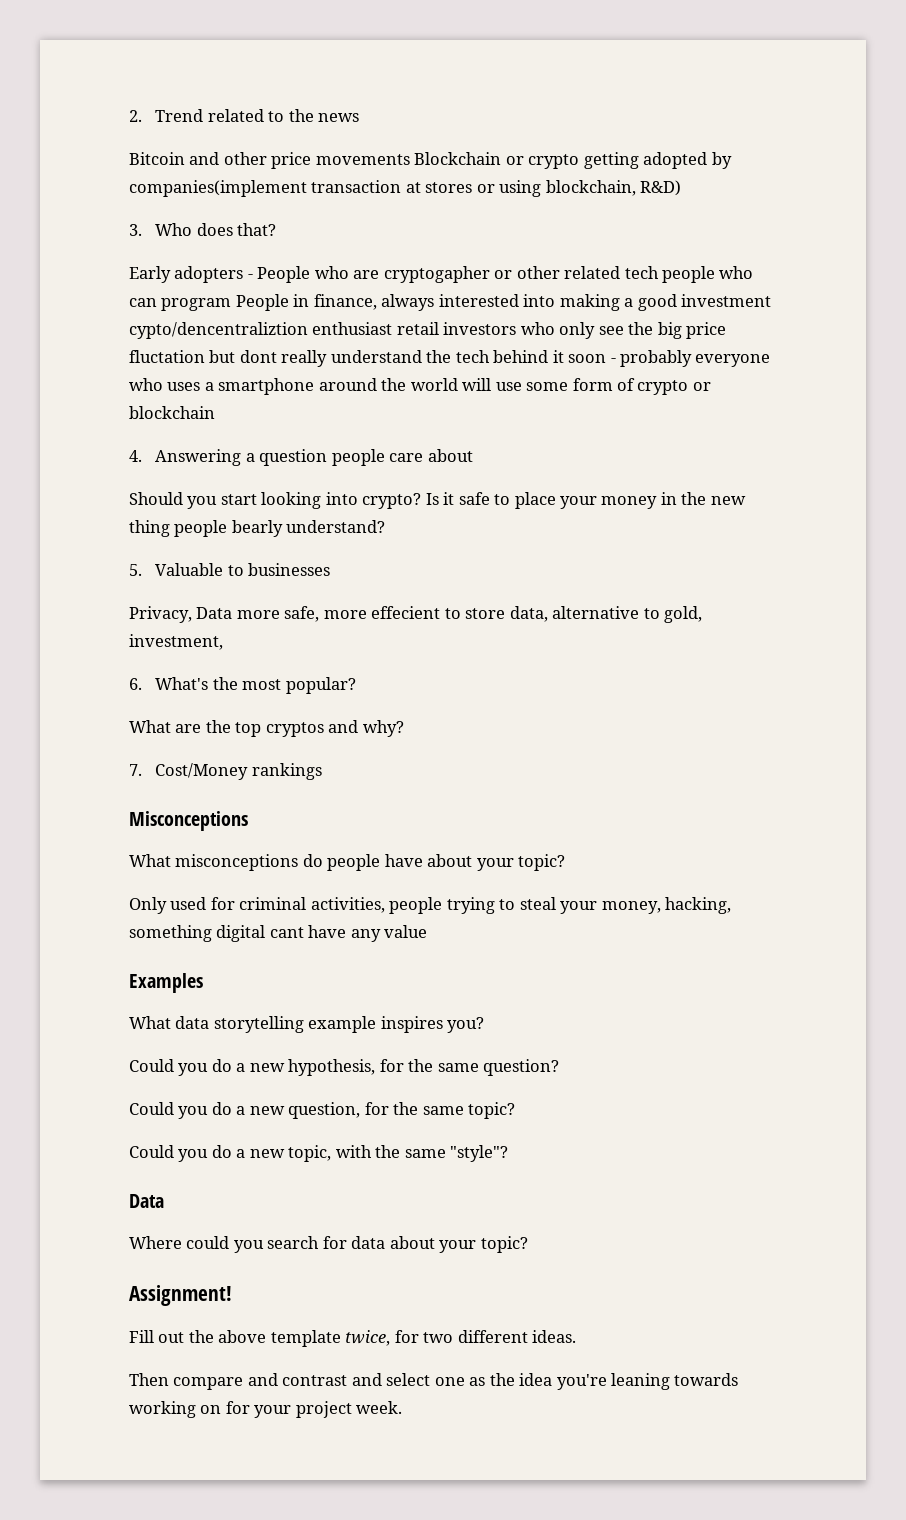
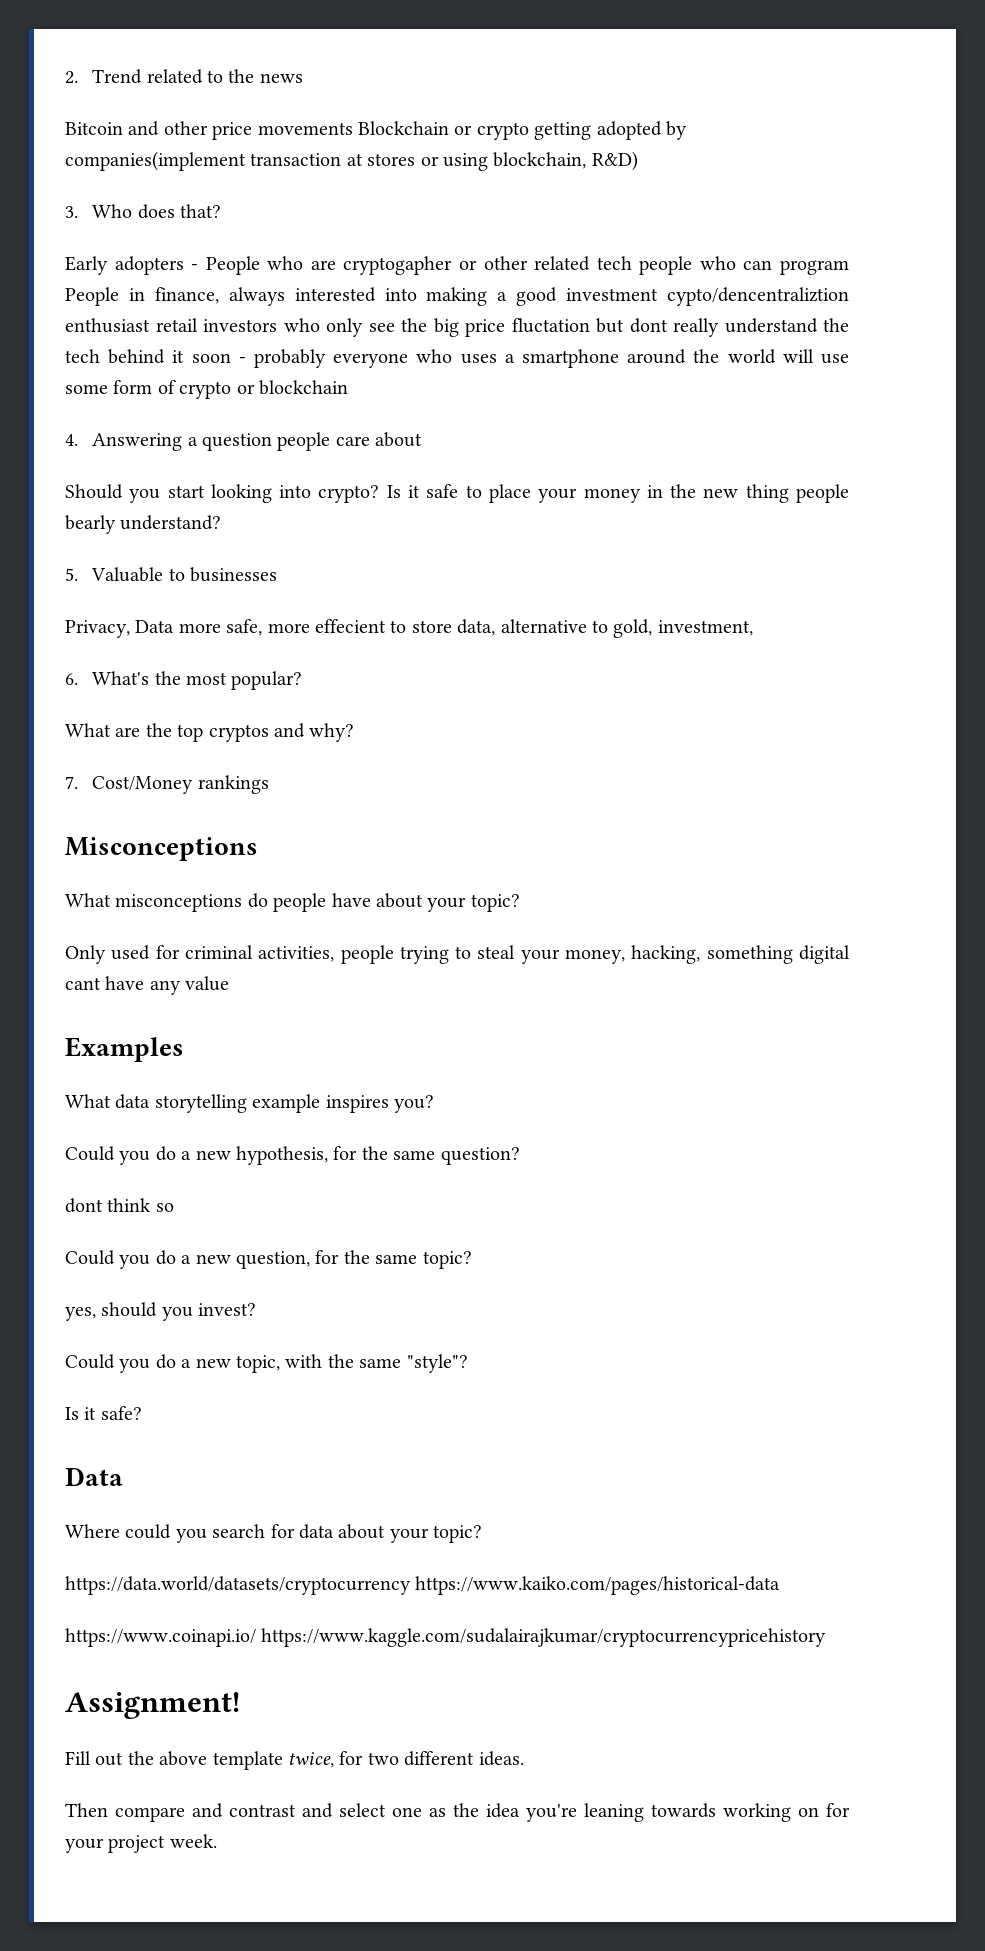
(560, 1067) none -> [65,1198,174,1213] // dont think so
(516, 1110) none -> [65,1302,257,1321] // yes, should you invest?
(509, 1153) none -> [65,1406,142,1420] // Is it safe?
(528, 1244) none -> [65,1576,781,1595] [65,1628,827,1647] // https://data.world/datasets/cryptocurrency https://www.kaiko.com/pages/historical-data // https://www.coinapi.io/ https://www.kaggle.com/sudalairajkumar/cryptocurrencypricehistory

